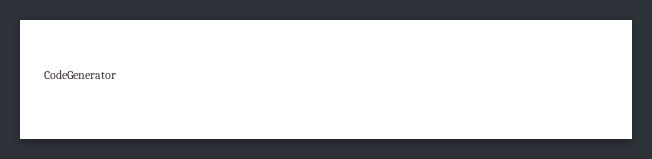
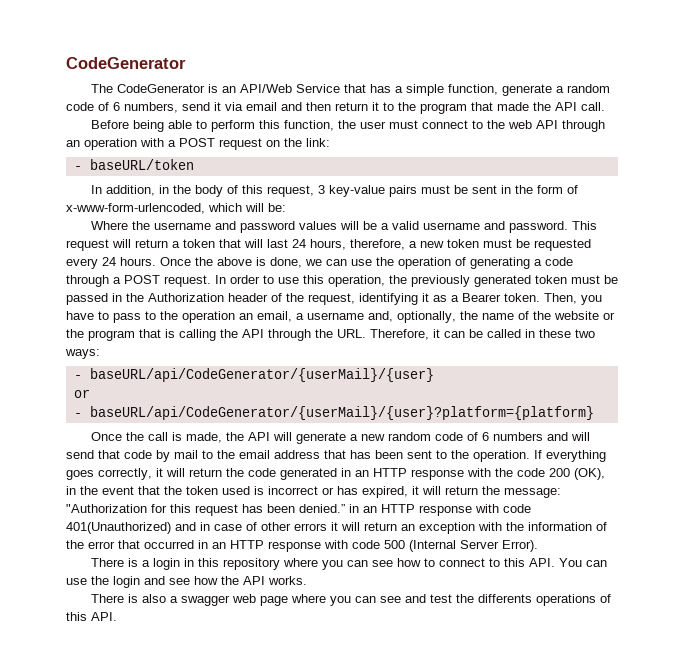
[44,70,116,79] CodeGenerator -> [66,57,186,69] [90,84,610,96] [66,102,605,114] [90,120,605,132] [66,138,330,150] [73,159,194,170] [90,185,578,197] [66,203,286,214] [90,221,597,233] [66,239,591,251] [66,257,573,269] [66,275,618,287] [66,293,602,305] [66,311,615,323] [66,329,595,341] [65,349,100,359] [73,368,434,382] [73,389,90,398] [73,406,594,420] [90,432,590,444] [66,450,606,462] [66,468,605,480] [66,486,561,498] [66,504,531,516] [66,522,607,534] [66,540,538,552] [90,558,607,570] [66,576,307,588] [90,594,611,606] [66,612,117,621] CodeGenerator // The CodeGenerator is an API/Web Service that has a simple function, generate a random code of 6 numbers, send it via email and then return it to the program that made the API call. // Before being able to perform this function, the user must connect to the web API through an operation with a POST request on the link: // - baseURL/token // In addition, in the body of this request, 3 key-value pairs must be sent in the form of x-www-form-urlencoded, which will be: // Where the username and password values will be a valid username and password. This request will return a token that will last 24 hours, therefore, a new token must be requested every 24 hours. Once the above is done, we can use the operation of generating a code through a POST request. In order to use this operation, the previously generated token must be passed in the Authorization header of the request, identifying it as a Bearer token. Then, you have to pass to the operation an email, a username and, optionally, the name of the website or the program that is calling the API through the URL. Therefore, it can be called in these two ways: // - baseURL/api/CodeGenerator/{userMail}/{user} // or // - baseURL/api/CodeGenerator/{userMail}/{user}?platform={platform} // Once the call is made, the API will generate a new random code of 6 numbers and will send that code by mail to the email address that has been sent to the operation. If everything goes correctly, it will return the code generated in an HTTP response with the code 200 (OK), in the event that the token used is incorrect or has expired, it will return the message: "Authorization for this request has been denied.” in an HTTP response with code 401(Unauthorized) and in case of other errors it will return an exception with the information of the error that occurred in an HTTP response with code 500 (Internal Server Error). // There is a login in this repository where you can see how to connect to this API. You can use the login and see how the API works. // There is also a swagger web page where you can see and test the differents operations of this API.

